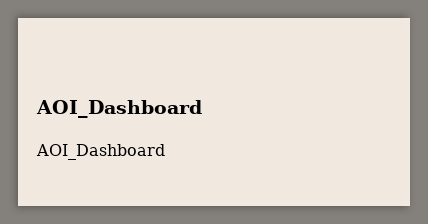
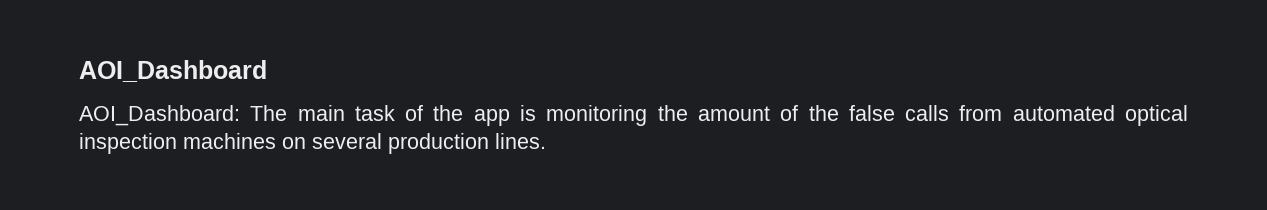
[36,144,165,160] AOI_Dashboard -> [79,105,1188,126] [79,133,546,154] AOI_Dashboard: The main task of the app is monitoring the amount of the false calls from automated optical inspection machines on several production lines.

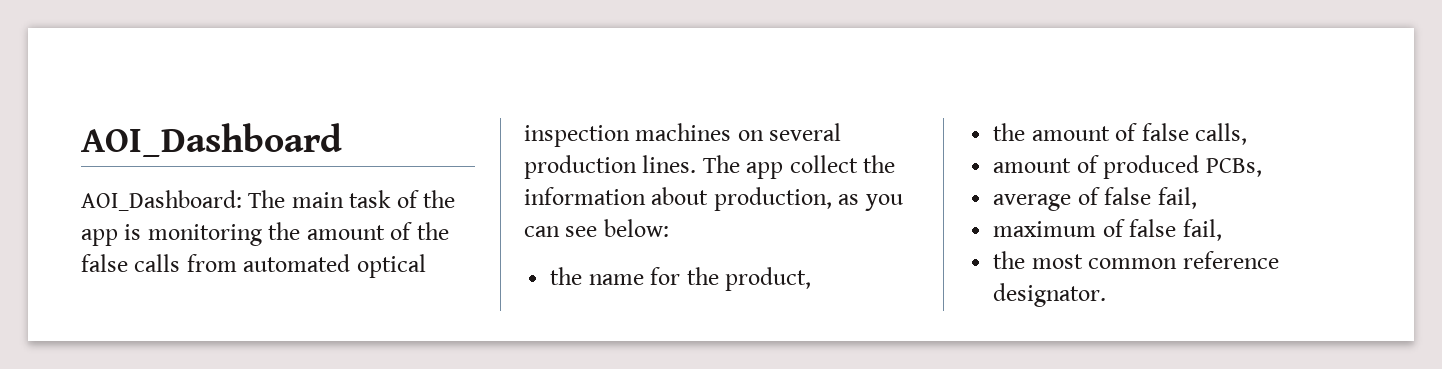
(546, 141) none -> [702,155,896,179] [524,187,903,211] [524,219,669,237] [550,267,812,291] [993,123,1248,145] [993,155,1262,179] [993,187,1197,211] [993,219,1222,241] [993,251,1279,269] [993,283,1107,307] The app collect the information about production, as you can see below: // the name for the product, // the amount of false calls, // amount of produced PCBs, // average of false fail, // maximum of false fail, // the most common reference designator.

